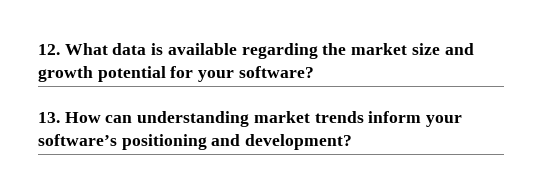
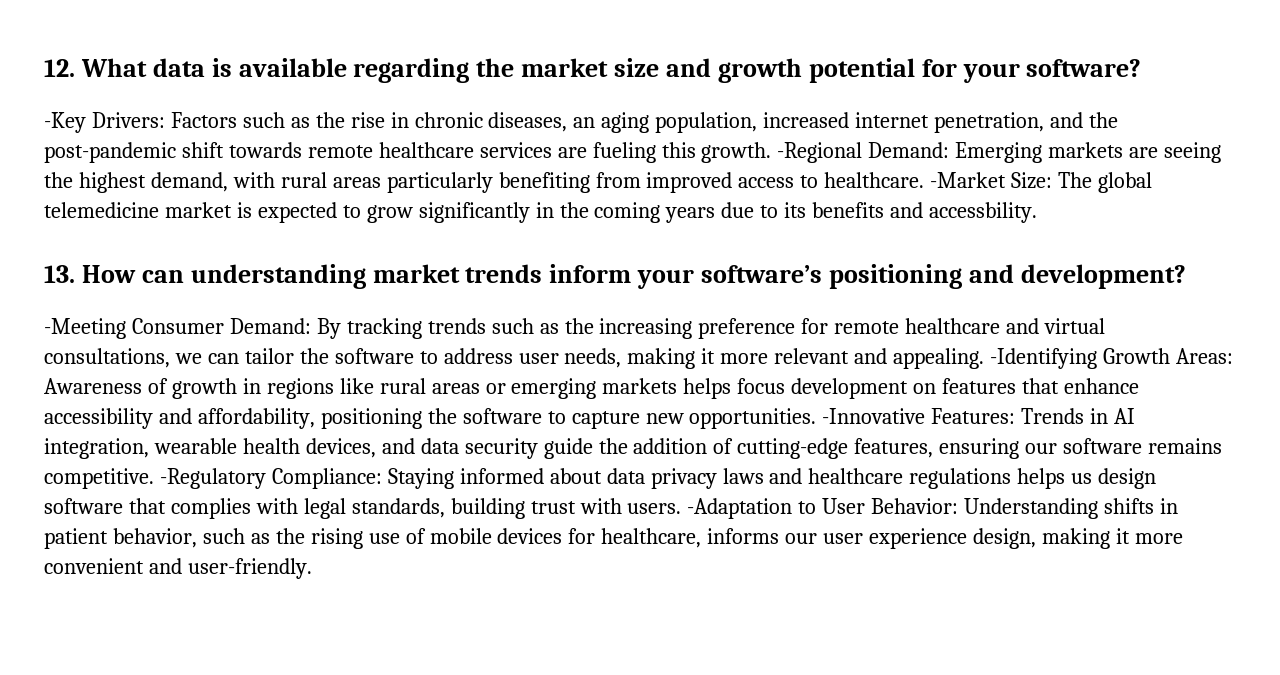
(314, 72) none -> [44,112,1118,133] [44,142,1222,163] [44,172,1153,193] [44,202,1038,223] // -Key Drivers: Factors such as the rise in chronic diseases, an aging population, increased internet penetration, and the post-pandemic shift towards remote healthcare services are fueling this growth. -Regional Demand: Emerging markets are seeing the highest demand, with rural areas particularly benefiting from improved access to healthcare. -Market Size: The global telemedicine market is expected to grow significantly in the coming years due to its benefits and accessbility.
(353, 142) none -> [44,318,1106,339] [44,348,1233,369] [44,378,1139,399] [44,408,1136,429] [44,438,1223,459] [44,468,1157,489] [44,498,1179,519] [44,528,1183,549] [44,558,312,579] // -Meeting Consumer Demand: By tracking trends such as the increasing preference for remote healthcare and virtual consultations, we can tailor the software to address user needs, making it more relevant and appealing. -Identifying Growth Areas: Awareness of growth in regions like rural areas or emerging markets helps focus development on features that enhance accessibility and affordability, positioning the software to capture new opportunities. -Innovative Features: Trends in AI integration, wearable health devices, and data security guide the addition of cutting-edge features, ensuring our software remains competitive. -Regulatory Compliance: Staying informed about data privacy laws and healthcare regulations helps us design software that complies with legal standards, building trust with users. -Adaptation to User Behavior: Understanding shifts in patient behavior, such as the rising use of mobile devices for healthcare, informs our user experience design, making it more convenient and user-friendly.

